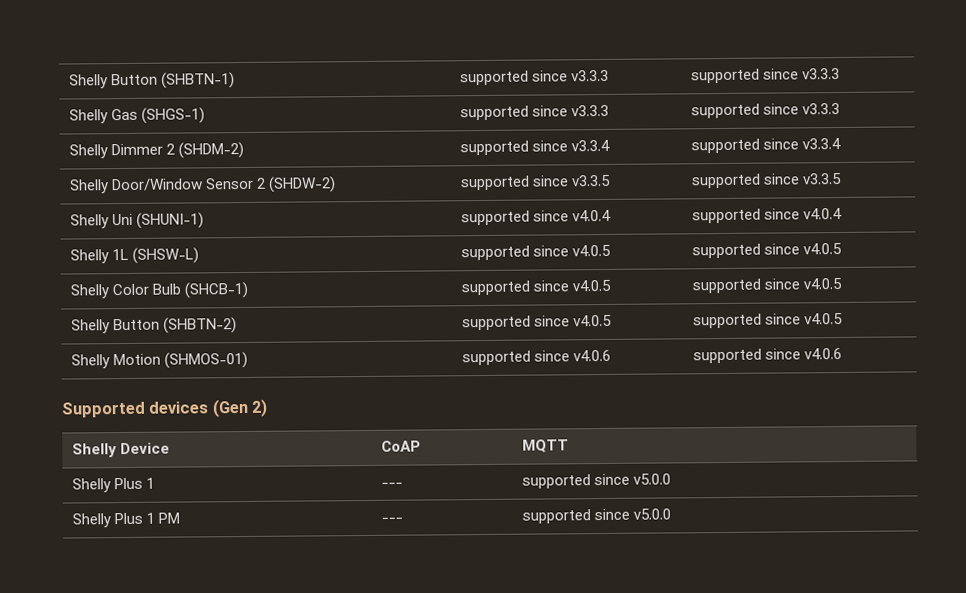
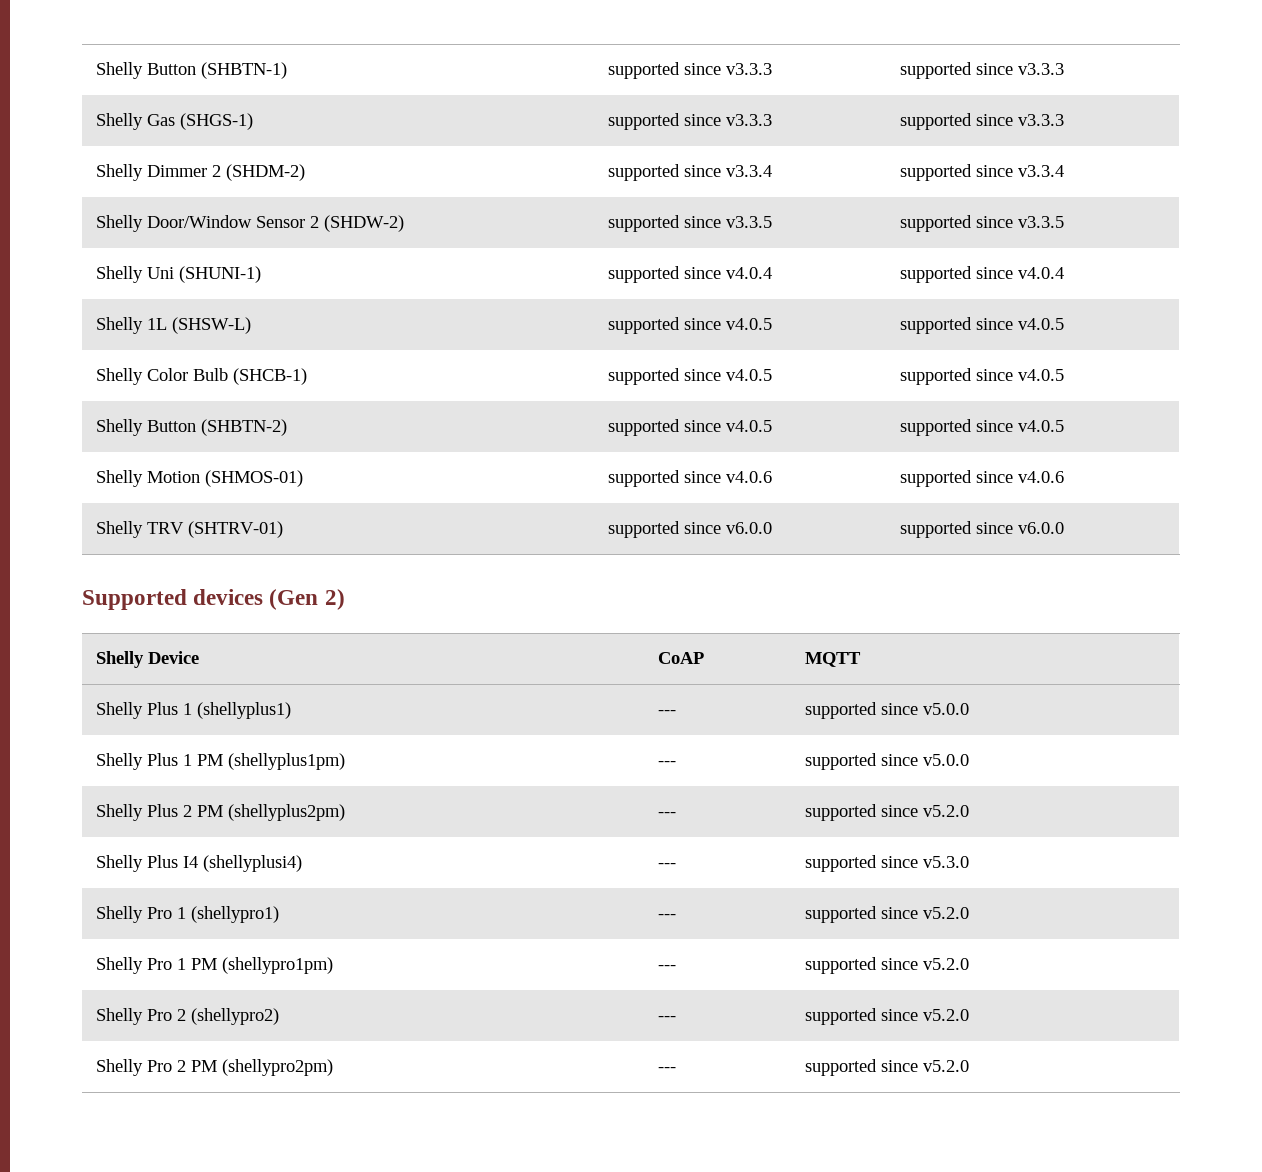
(843, 353) none -> [95,521,283,538] [607,521,772,538] [899,521,1064,538] // Shelly TRV (SHTRV-01) | supported since v6.0.0 | supported since v6.0.0
(156, 483) none -> [196,702,291,719] (shellyplus1)
[381,517,404,522] [522,508,672,524] | --- | supported since v5.0.0 -> [227,753,345,770] [657,761,676,766] [804,753,969,770] [95,804,345,821] [657,812,676,817] [804,804,969,821] [95,855,302,872] [657,863,676,868] [804,855,969,872] [95,906,279,923] [657,914,676,919] [804,906,969,923] [95,957,333,974] [657,965,676,970] [804,957,969,974] [95,1008,279,1025] [657,1016,676,1021] [804,1008,969,1025] [95,1059,333,1076] [657,1067,676,1072] [804,1059,969,1076] (shellyplus1pm) | --- | supported since v5.0.0 // Shelly Plus 2 PM (shellyplus2pm) | --- | supported since v5.2.0 // Shelly Plus I4 (shellyplusi4) | --- | supported since v5.3.0 // Shelly Pro 1 (shellypro1) | --- | supported since v5.2.0 // Shelly Pro 1 PM (shellypro1pm) | --- | supported since v5.2.0 // Shelly Pro 2 (shellypro2) | --- | supported since v5.2.0 // Shelly Pro 2 PM (shellypro2pm) | --- | supported since v5.2.0

